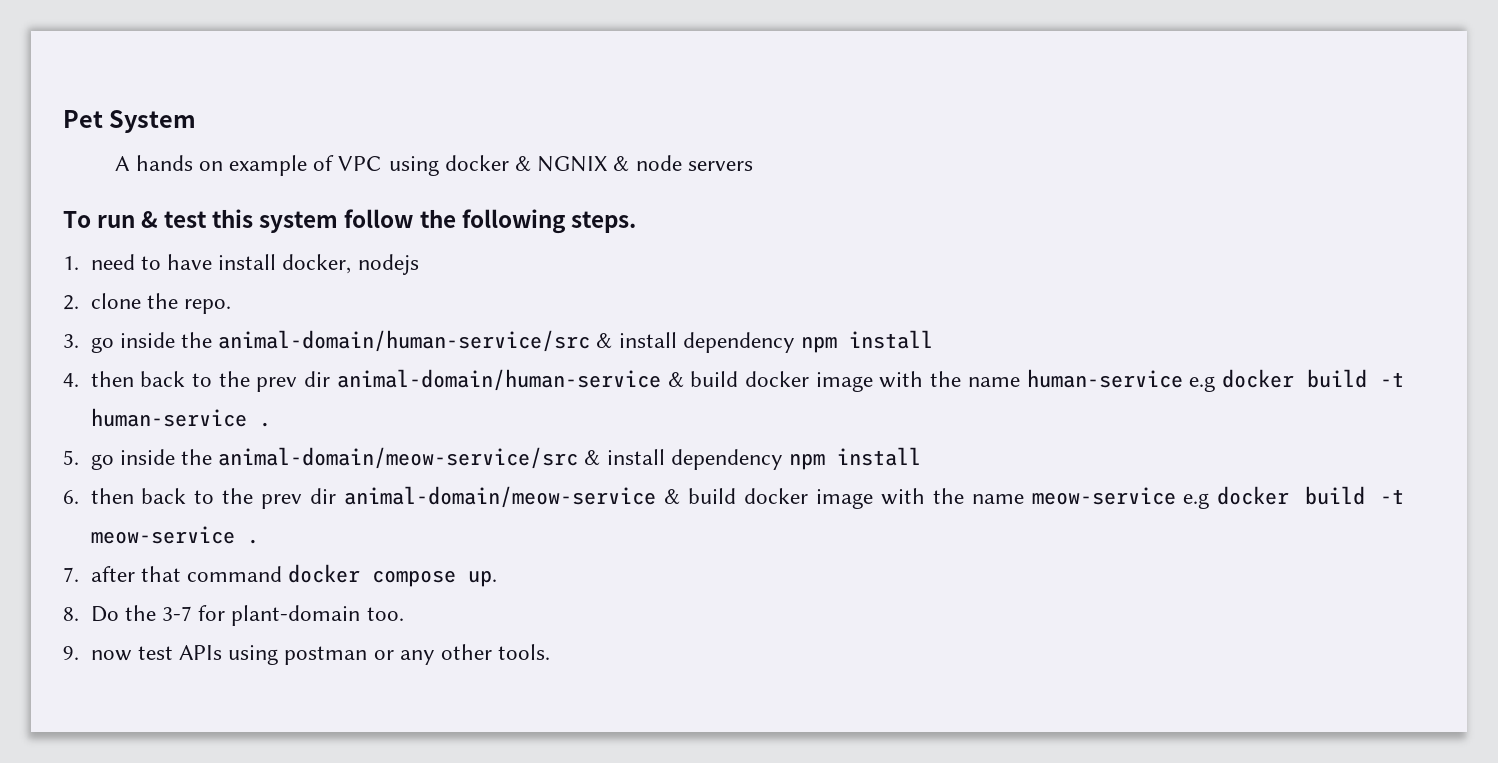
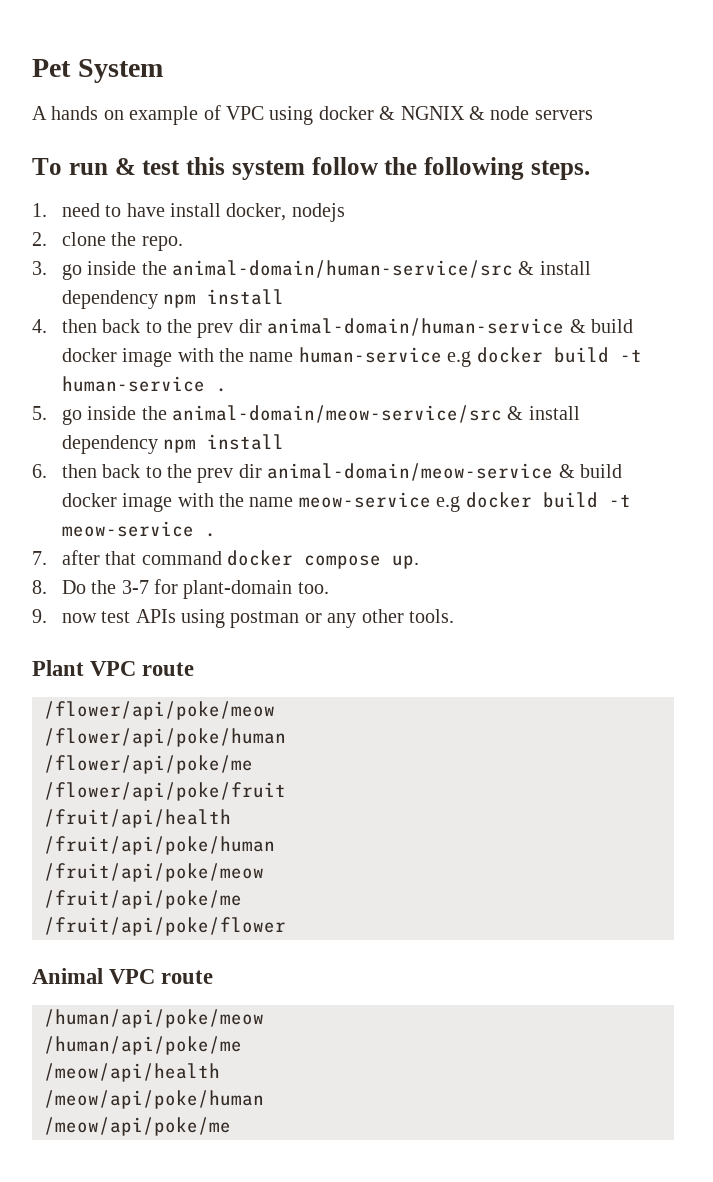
(551, 652) none -> [32,660,195,676] [44,701,275,720] [44,728,286,747] [44,755,253,774] [44,782,286,801] [44,809,231,828] [44,836,275,855] [44,863,264,882] [44,890,242,909] [44,917,286,936] [32,968,214,984] [44,1009,264,1028] [44,1036,242,1055] [44,1063,220,1082] [44,1090,264,1109] [44,1117,231,1136] // Plant VPC route // /flower/api/poke/meow // /flower/api/poke/human // /flower/api/poke/me // /flower/api/poke/fruit // /fruit/api/health // /fruit/api/poke/human // /fruit/api/poke/meow // /fruit/api/poke/me // /fruit/api/poke/flower // Animal VPC route // /human/api/poke/meow // /human/api/poke/me // /meow/api/health // /meow/api/poke/human // /meow/api/poke/me

